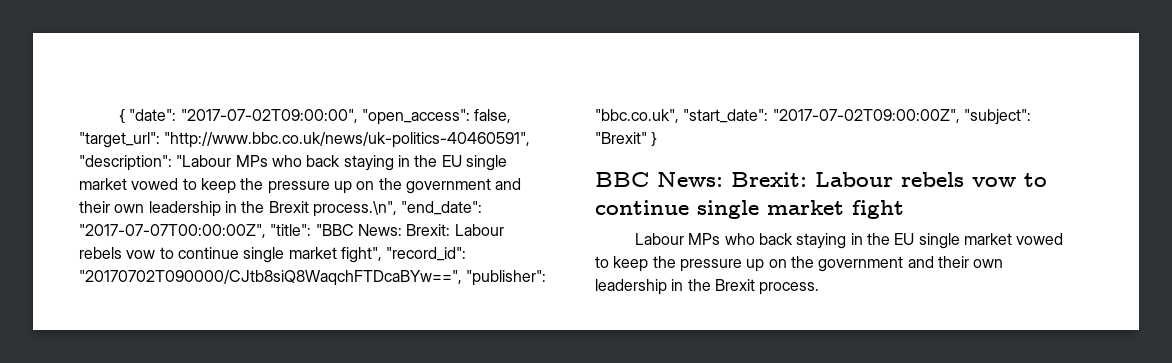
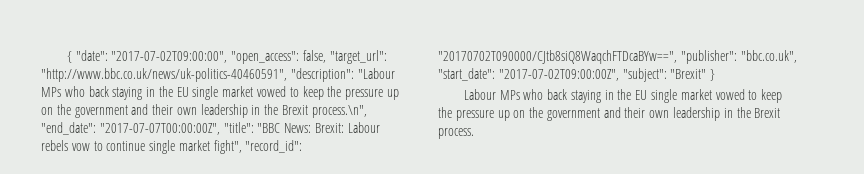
[595,172,1047,187] [595,200,904,219] // BBC News: Brexit: Labour rebels vow to continue single market fight -> (716, 75) none

